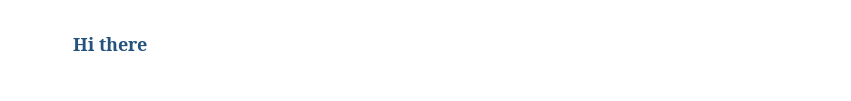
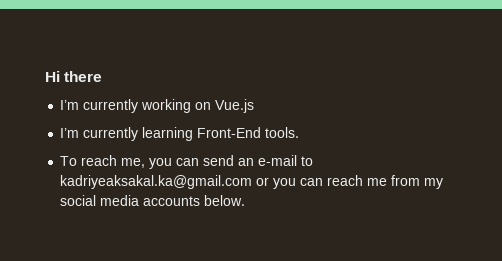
(147, 44) none -> [60,99,255,113] [60,127,300,141] [60,155,314,169] [60,175,444,189] [60,195,246,206] // I’m currently working on Vue.js // I’m currently learning Front-End tools. // To reach me, you can send an e-mail to kadriyeaksakal.ka@gmail.com or you can reach me from my social media accounts below.

